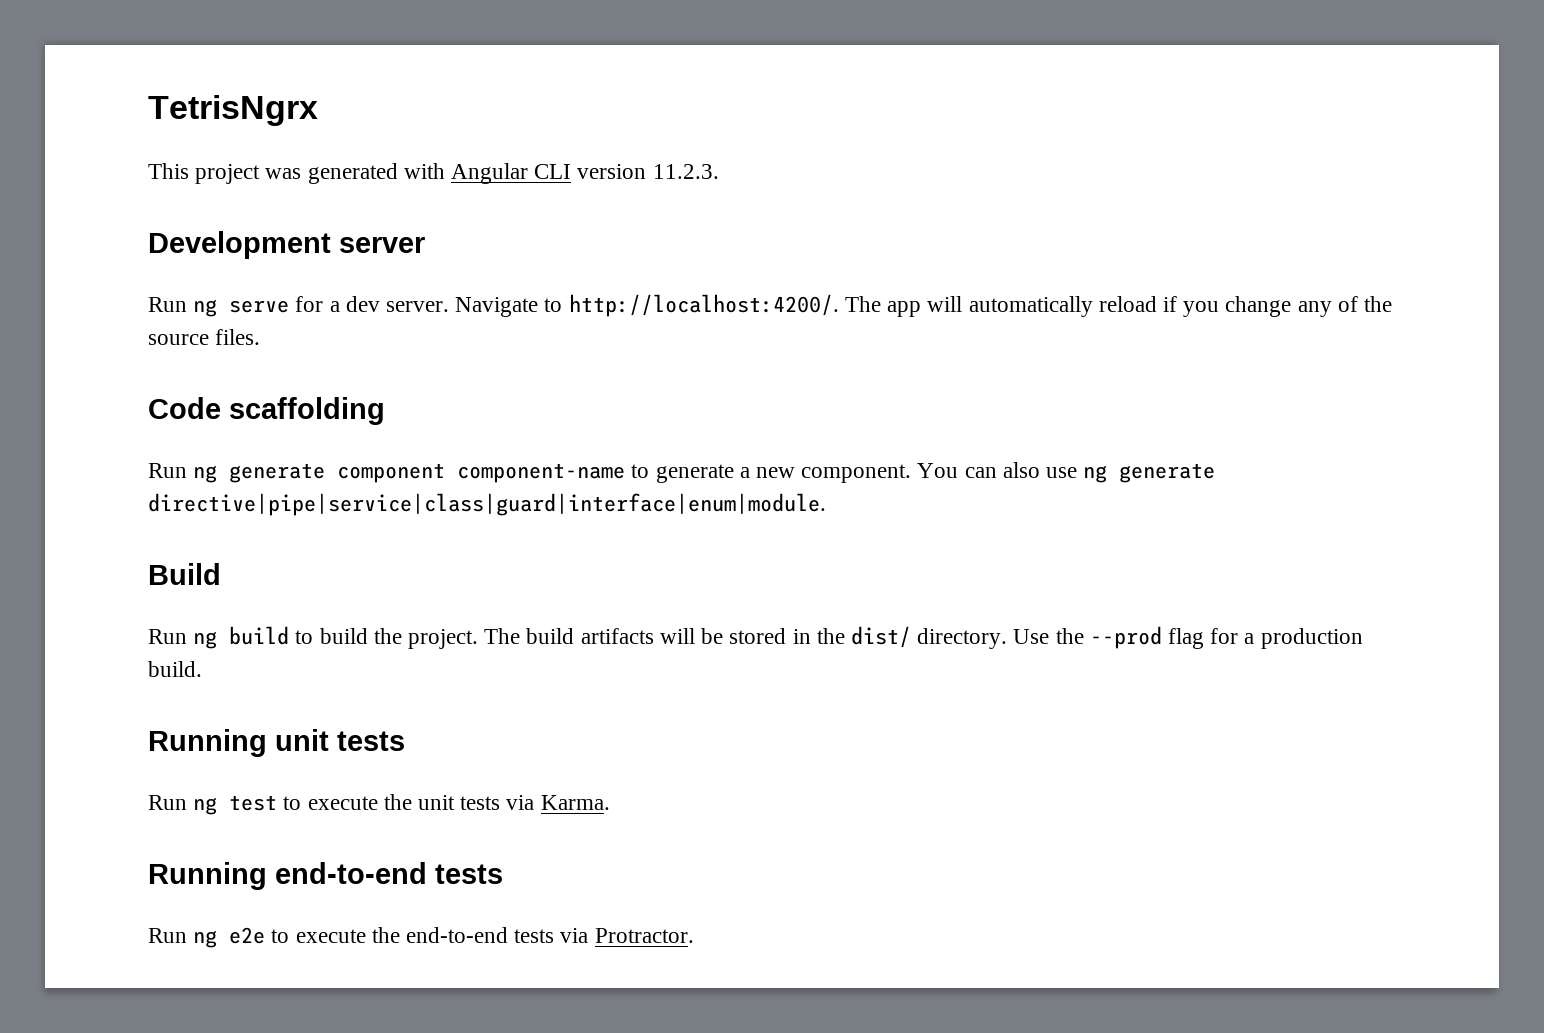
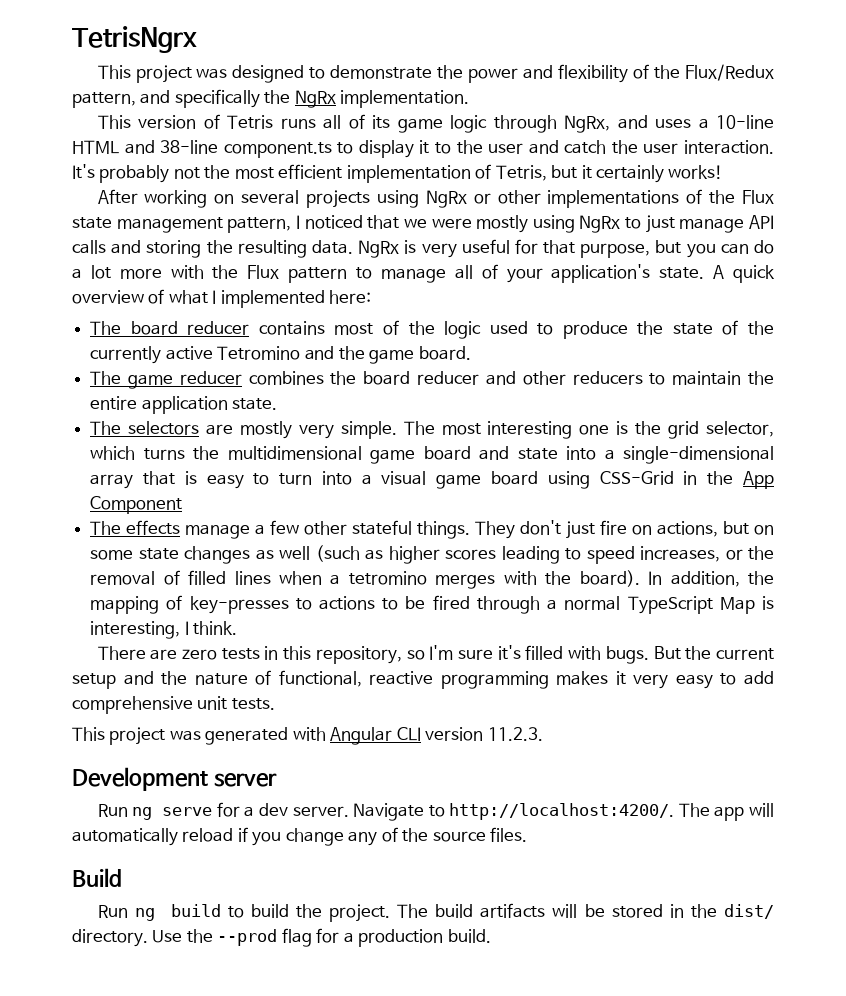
(318, 110) none -> [97,64,774,83] [72,89,470,108] [97,114,774,133] [72,140,774,158] [72,164,724,183] [97,189,774,208] [72,215,775,233] [72,239,774,258] [72,264,775,283] [72,289,372,308] [90,320,775,339] [90,346,471,364] [90,371,774,389] [90,396,278,414] [90,421,774,439] [90,446,774,464] [90,471,774,489] [90,496,183,514] [90,520,774,539] [90,545,775,564] [90,570,775,589] [90,595,775,614] [90,621,238,639] [97,645,775,664] [72,670,774,689] [72,696,275,714] // This project was designed to demonstrate the power and flexibility of the Flux/Redux pattern, and specifically the NgRx implementation. // This version of Tetris runs all of its game logic through NgRx, and uses a 10-line HTML and 38-line component.ts to display it to the user and catch the user interaction. It's probably not the most efficient implementation of Tetris, but it certainly works! // After working on several projects using NgRx or other implementations of the Flux state management pattern, I noticed that we were mostly using NgRx to just manage API calls and storing the resulting data. NgRx is very useful for that purpose, but you can do a lot more with the Flux pattern to manage all of your application's state. A quick overview of what I implemented here: // The board reducer contains most of the logic used to produce the state of the currently active Tetromino and the game board. // The game reducer combines the board reducer and other reducers to maintain the entire application state. // The selectors are mostly very simple. The most interesting one is the grid selector, which turns the multidimensional game board and state into a single-dimensional array that is easy to turn into a visual game board using CSS-Grid in the App Component // The effects manage a few other stateful things. They don't just fire on actions, but on some state changes as well (such as higher scores leading to speed increases, or the removal of filled lines when a tetromino merges with the board). In addition, the mapping of key-presses to actions to be fired through a normal TypeScript Map is interesting, I think. // There are zero tests in this repository, so I'm sure it's filled with bugs. But the current setup and the nature of functional, reactive programming makes it very easy to add comprehensive unit tests.
[148,397,385,425] [148,462,1216,483] [148,493,826,516] // Code scaffolding // Run ng generate component component-name to generate a new component. You can also use ng generate directive|pipe|service|class|guard|interface|enum|module. -> (528, 834) none
[148,729,405,757] [148,794,610,815] [148,862,503,890] [148,927,694,948] // Running unit tests // Run ng test to execute the unit tests via Karma. // Running end-to-end tests // Run ng e2e to execute the end-to-end tests via Protractor. -> (491, 936) none

